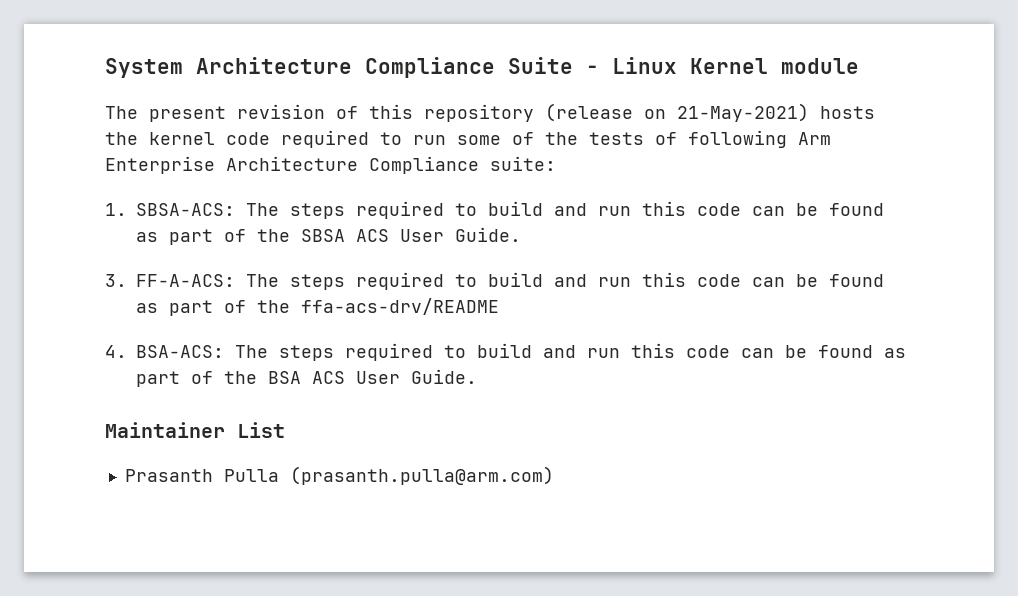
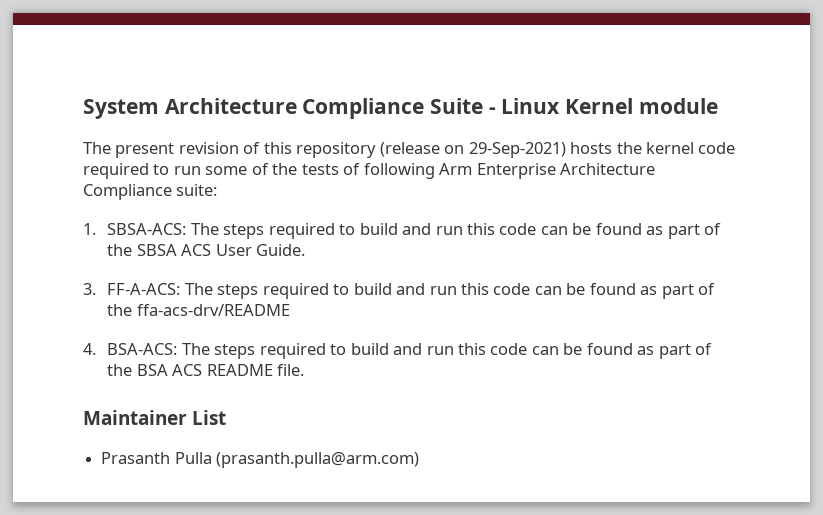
[677,103,809,122] 21-May-2021) -> [468,142,566,158] 29-Sep-2021)
[356,369,477,384] User Guide. -> [206,364,305,376] README file.

